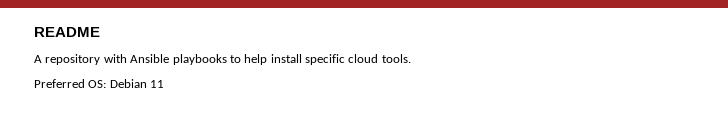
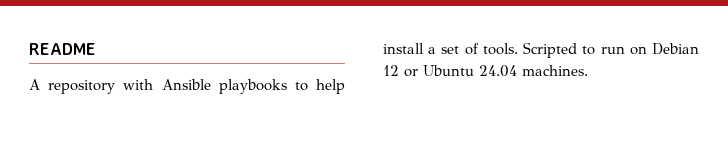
[305,54,411,65] [34,79,165,88] specific cloud tools. // Preferred OS: Debian 11 -> [428,42,699,58] [383,65,588,77] a set of tools. Scripted to run on Debian 12 or Ubuntu 24.04 machines.

